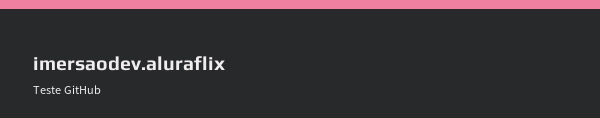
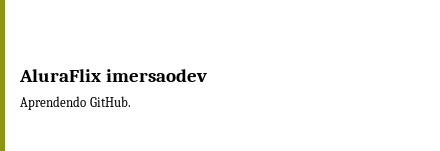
[33,56,225,71] [33,85,101,94] imersaodev.aluraflix // Teste GitHub -> [19,69,207,82] [20,96,131,110] AluraFlix imersaodev // Aprendendo GitHub.

